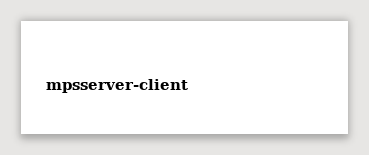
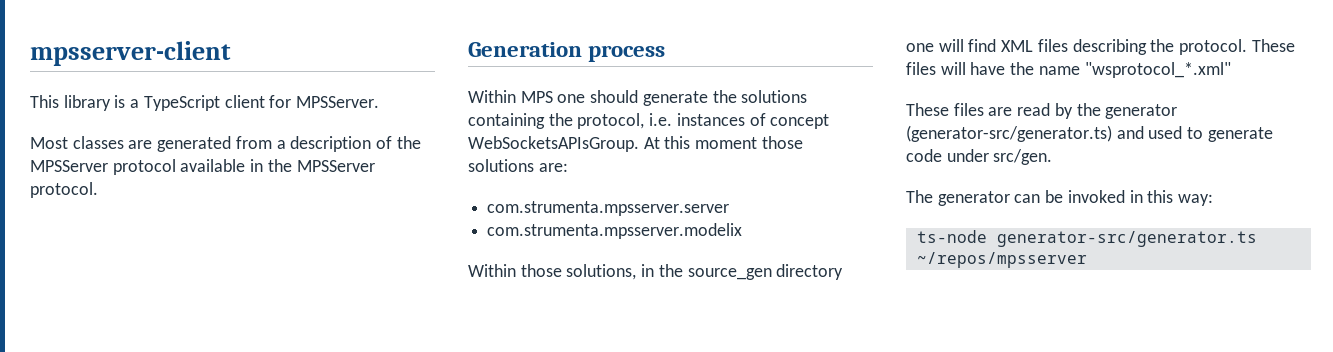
(188, 86) none -> [30,95,380,111] [30,136,421,152] [30,159,375,175] [30,182,98,198] [468,42,666,62] [468,90,808,106] [468,113,830,129] [468,136,803,152] [468,159,568,172] [487,201,730,216] [487,223,743,239] [468,264,844,280] [906,39,1295,55] [906,62,1231,78] [906,103,1178,119] [906,125,1273,142] [906,149,1053,165] [906,190,1214,206] [916,230,1257,247] [916,252,1087,268] // This library is a TypeScript client for MPSServer. // Most classes are generated from a description of the MPSServer protocol available in the MPSServer protocol. // Generation process // Within MPS one should generate the solutions containing the protocol, i.e. instances of concept WebSocketsAPIsGroup. At this moment those solutions are: // com.strumenta.mpsserver.server // com.strumenta.mpsserver.modelix // Within those solutions, in the source_gen directory one will find XML files describing the protocol. These files will have the name "wsprotocol_*.xml" // These files are read by the generator (generator-src/generator.ts) and used to generate code under src/gen. // The generator can be invoked in this way: // ts-node generator-src/generator.ts ~/repos/mpsserver

